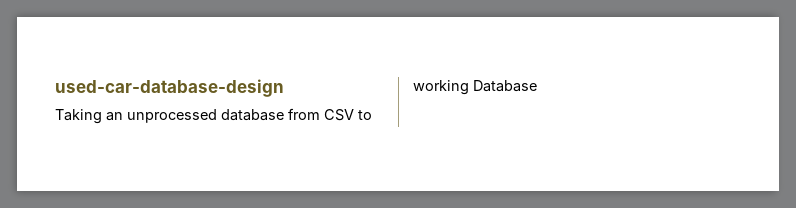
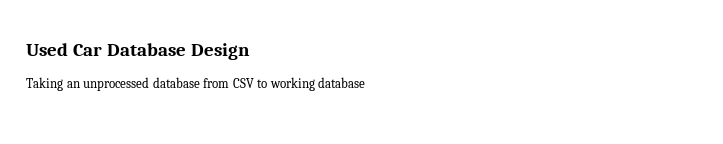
[55,79,284,97] used-car-database-design -> [26,43,250,60] Used Car Database Design
[473,80,537,92] Database -> [318,77,366,88] database

